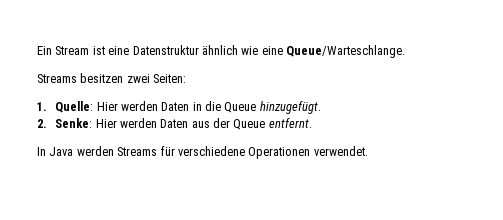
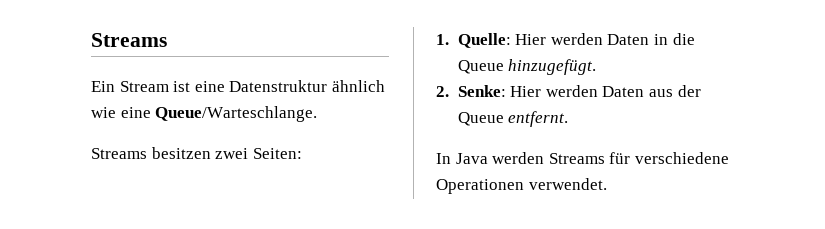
(37, 50) none -> [91,33,167,47] Streams //

